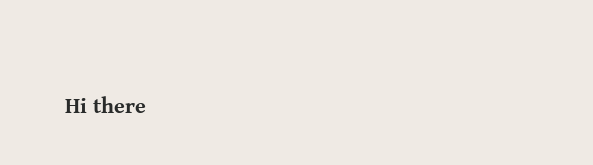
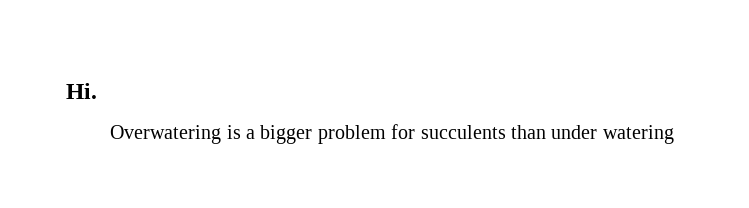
[65,96,146,113] Hi there -> [66,83,97,99] [110,124,674,144] Hi. // Overwatering is a bigger problem for succulents than under watering

